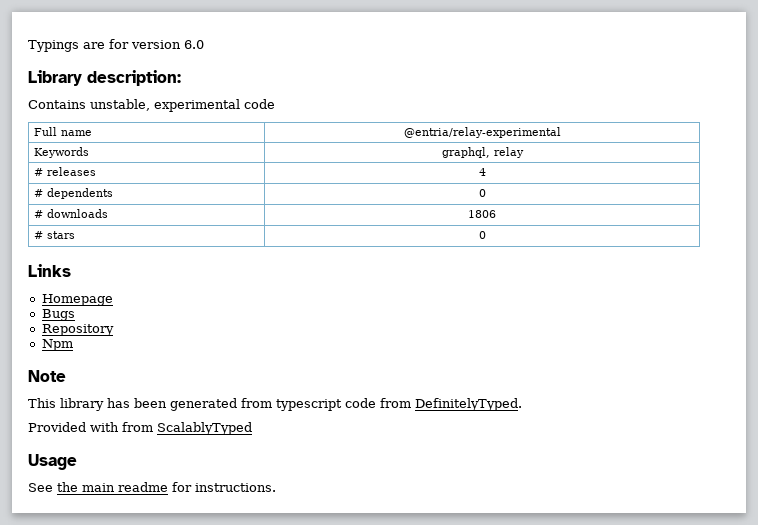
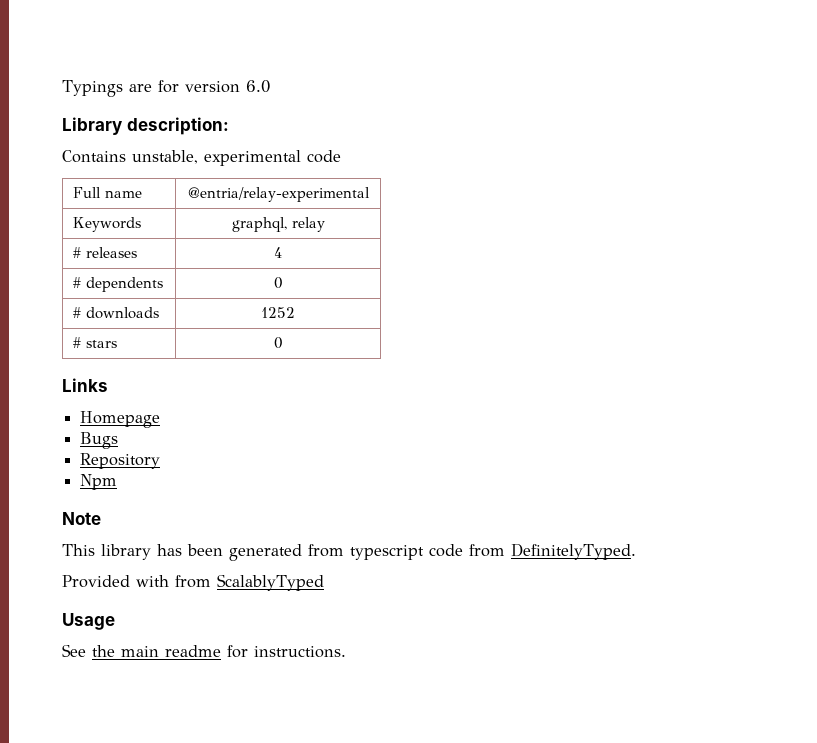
[467,210,496,218] 1806 -> [261,307,295,318] 1252

